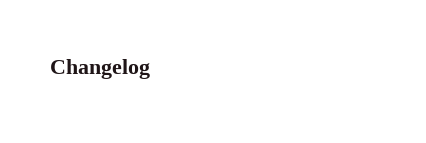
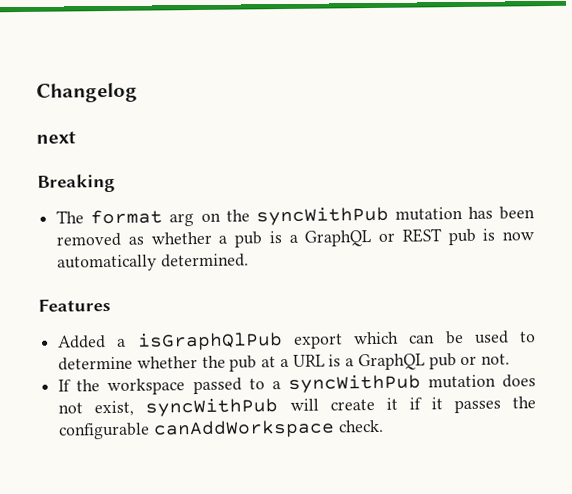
(150, 69) none -> [36,131,76,144] [37,173,115,193] [56,206,535,227] [56,228,535,248] [57,253,249,272] [38,297,111,312] [57,330,536,351] [58,353,510,372] [58,374,536,396] [58,396,536,417] [58,419,384,440] // next // Breaking // The format arg on the syncWithPub mutation has been removed as whether a pub is a GraphQL or REST pub is now automatically determined. // Features // Added a isGraphQlPub export which can be used to determine whether the pub at a URL is a GraphQL pub or not. // If the workspace passed to a syncWithPub mutation does not exist, syncWithPub will create it if it passes the configurable canAddWorkspace check.

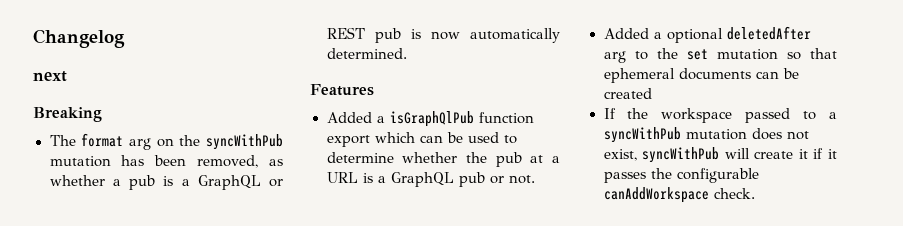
[56,232,122,247] removed -> [197,155,259,168] removed,
(283, 341) none -> [478,112,534,124] function
(510, 359) none -> [603,26,811,43] [603,48,837,63] [603,68,799,83] [603,88,652,99] // Added a optional deletedAfter arg to the set mutation so that ephemeral documents can be created

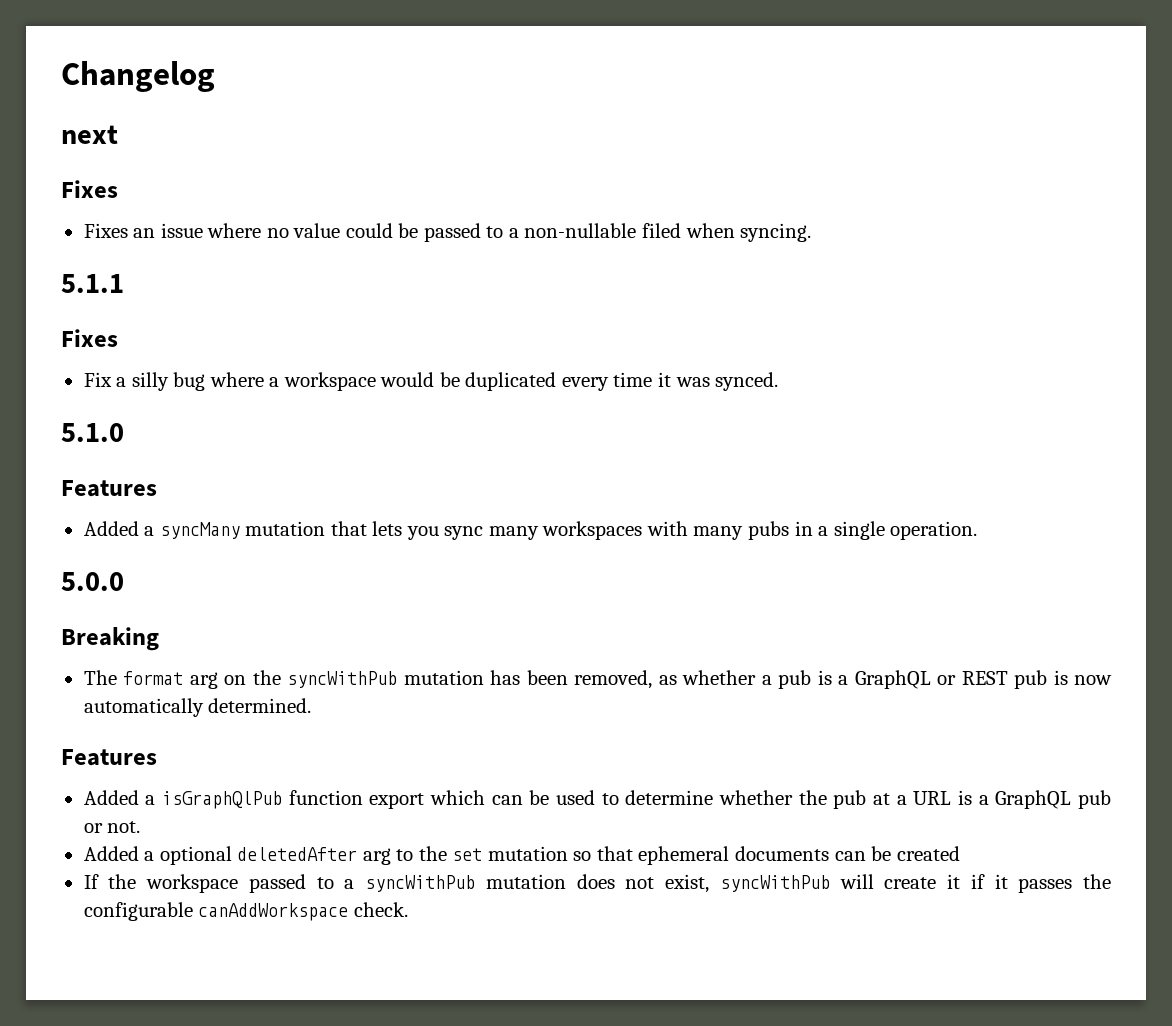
(67, 76) none -> [61,180,118,198] [83,223,812,242] [61,274,124,293] [61,329,118,347] [83,372,779,391] [61,423,124,442] [61,480,157,497] [83,521,978,540] [61,572,124,591] // Fixes // Fixes an issue where no value could be passed to a non-nullable filed when syncing. // 5.1.1 // Fixes // Fix a silly bug where a workspace would be duplicated every time it was synced. // 5.1.0 // Features // Added a syncMany mutation that lets you sync many workspaces with many pubs in a single operation. // 5.0.0

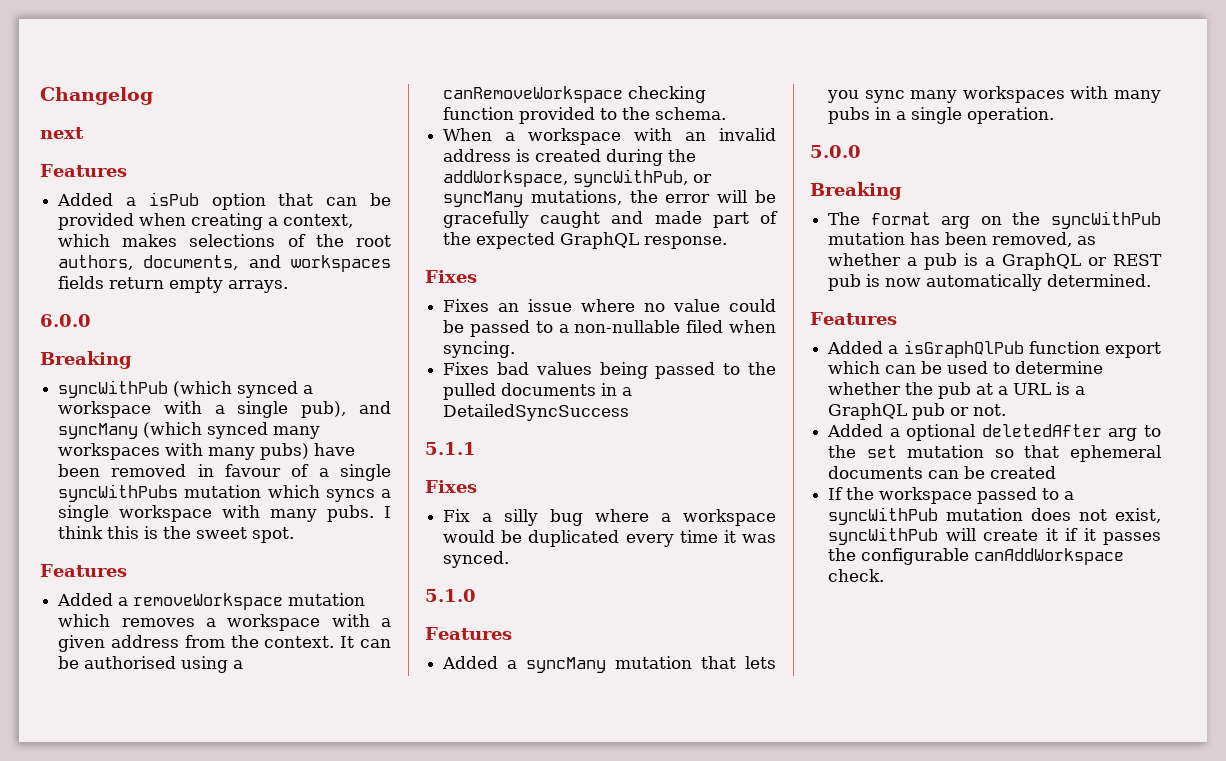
(118, 134) none -> [40,164,127,177] [57,192,391,210] [58,213,354,230] [58,234,392,247] [58,255,391,272] [58,276,289,293] [40,314,91,327] [40,351,132,369] [58,380,314,398] [58,401,391,418] [58,422,321,439] [58,443,356,460] [58,464,391,481] [58,484,391,502] [58,505,392,522] [58,526,295,543] [40,564,127,577] [57,593,366,610] [58,614,391,631] [58,635,391,652] [58,656,244,673] [443,86,707,103] [443,107,727,124] [443,128,776,145] [443,149,697,166] [443,169,713,187] [443,190,776,207] [443,211,778,228] [443,232,728,249] // Features // Added a isPub option that can be provided when creating a context, which makes selections of the root authors, documents, and workspaces fields return empty arrays. // 6.0.0 // Breaking // syncWithPub (which synced a workspace with a single pub), and syncMany (which synced many workspaces with many pubs) have been removed in favour of a single syncWithPubs mutation which syncs a single workspace with many pubs. I think this is the sweet spot. // Features // Added a removeWorkspace mutation which removes a workspace with a given address from the context. It can be authorised using a canRemoveWorkspace checking function provided to the schema. // When a workspace with an invalid address is created during the addWorkspace, syncWithPub, or syncMany mutations, the error will be gracefully caught and made part of the expected GraphQL response.
(812, 232) none -> [443,362,776,379] [443,383,633,400] [443,404,630,421] // Fixes bad values being passed to the pulled documents in a DetailedSyncSuccess

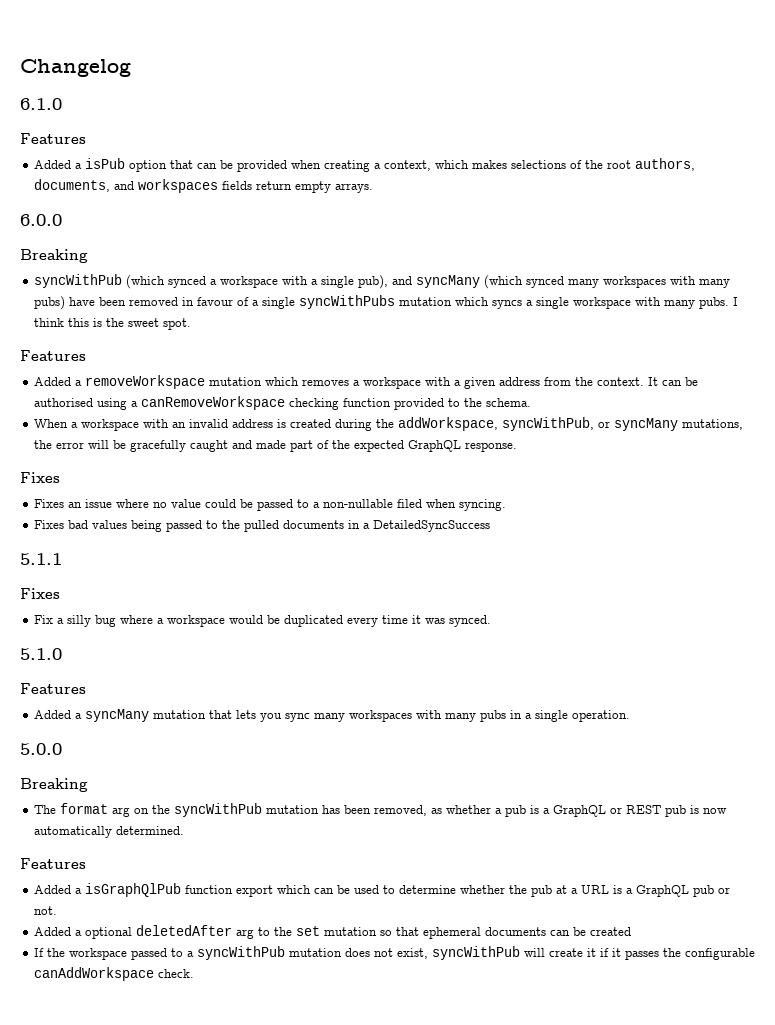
[40,127,84,139] next -> [20,98,62,110] 6.1.0

